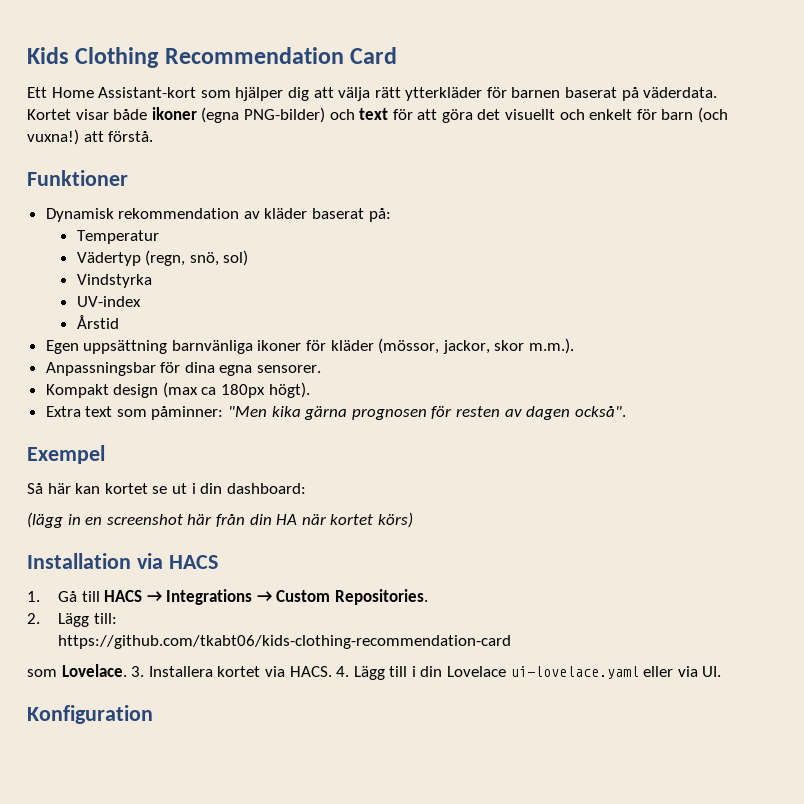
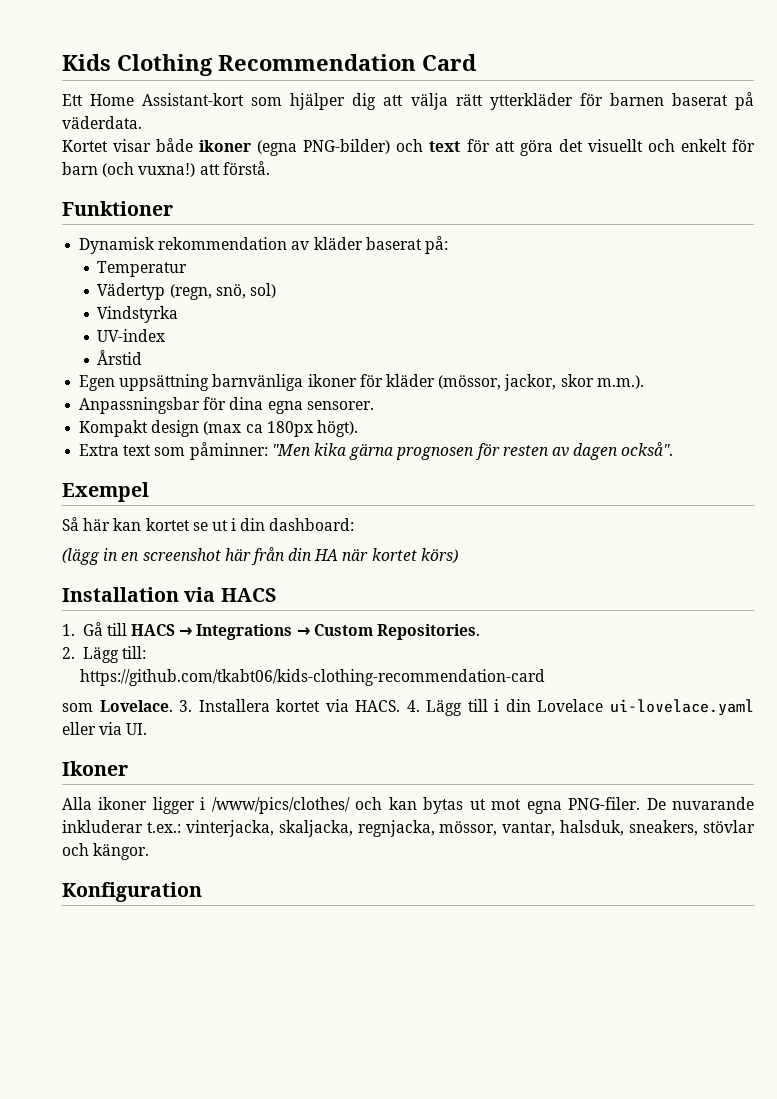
(722, 671) none -> [62,761,128,776] [62,797,754,814] [62,820,756,837] [62,843,150,860] // Ikoner // Alla ikoner ligger i /www/pics/clothes/ och kan bytas ut mot egna PNG-filer. De nuvarande inkluderar t.ex.: vinterjacka, skaljacka, regnjacka, mössor, vantar, halsduk, sneakers, stövlar och kängor.

